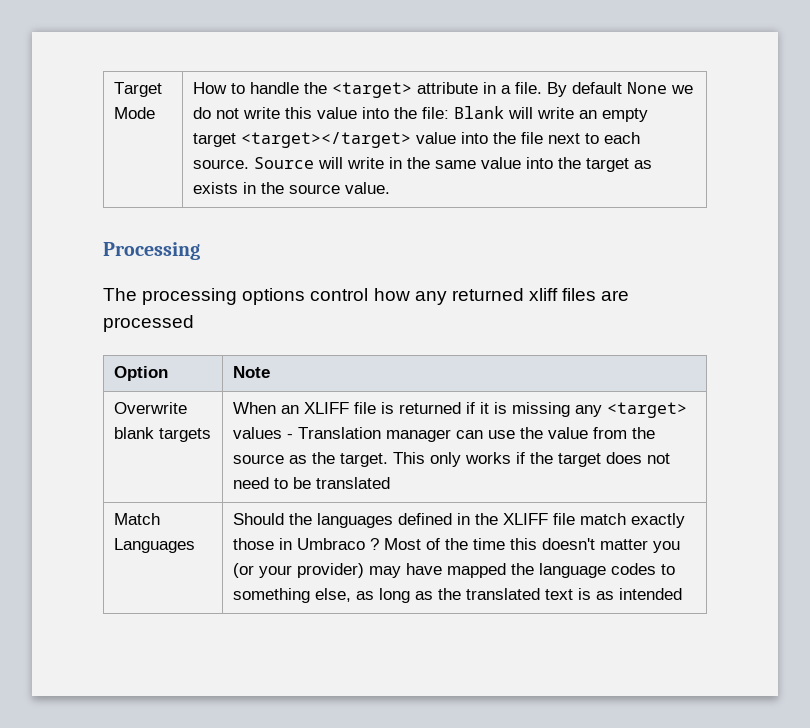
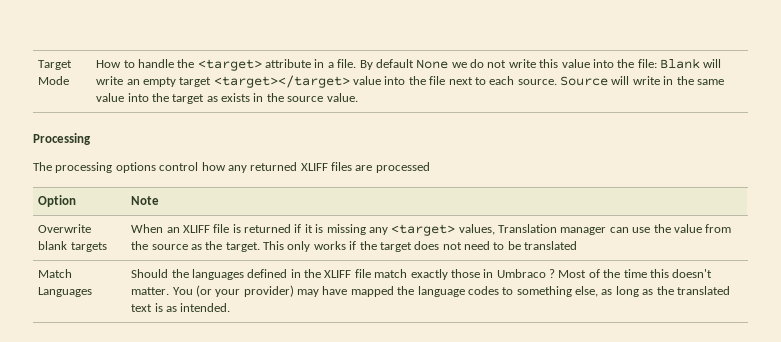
[528,288,558,301] xliff -> [300,163,328,171] XLIFF
[233,427,294,439] values - -> [458,224,495,235] values,
[600,539,681,553] matter you -> [131,287,193,295] matter. You
[619,588,683,600] intended -> [180,303,231,312] intended.

